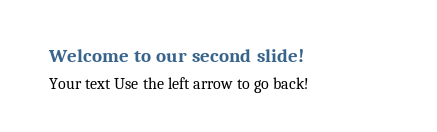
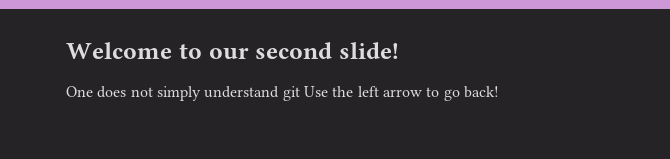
[49,78,112,89] Your text -> [66,86,300,101] One does not simply understand git

